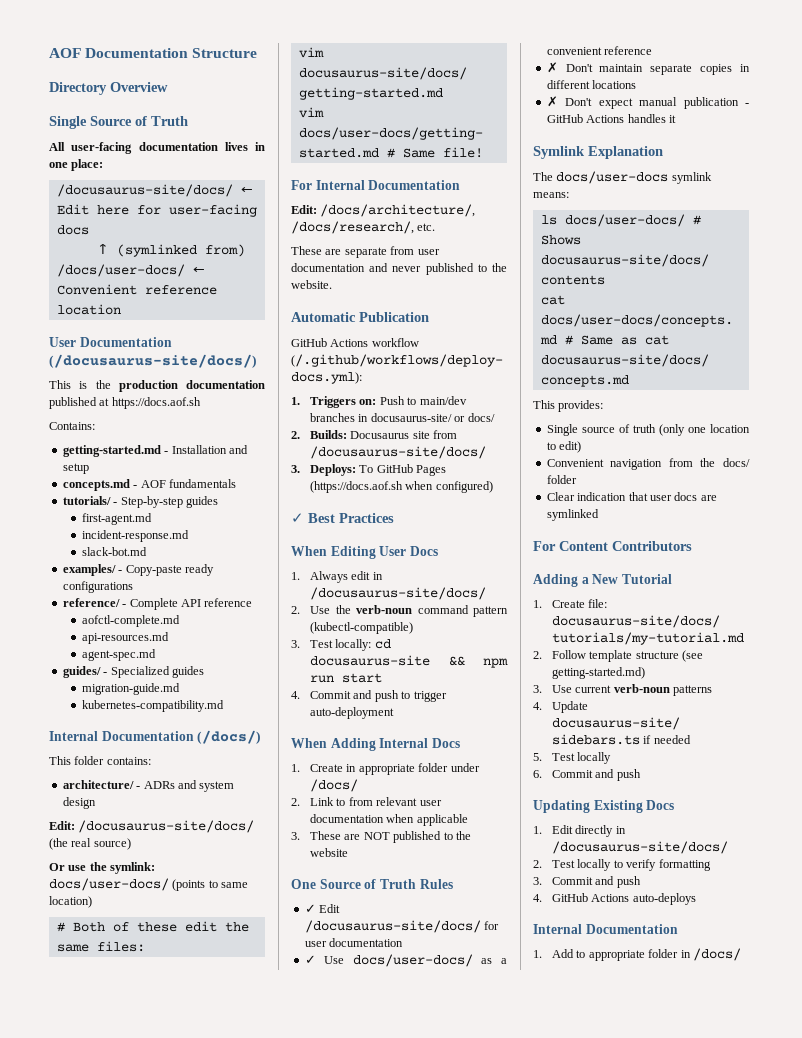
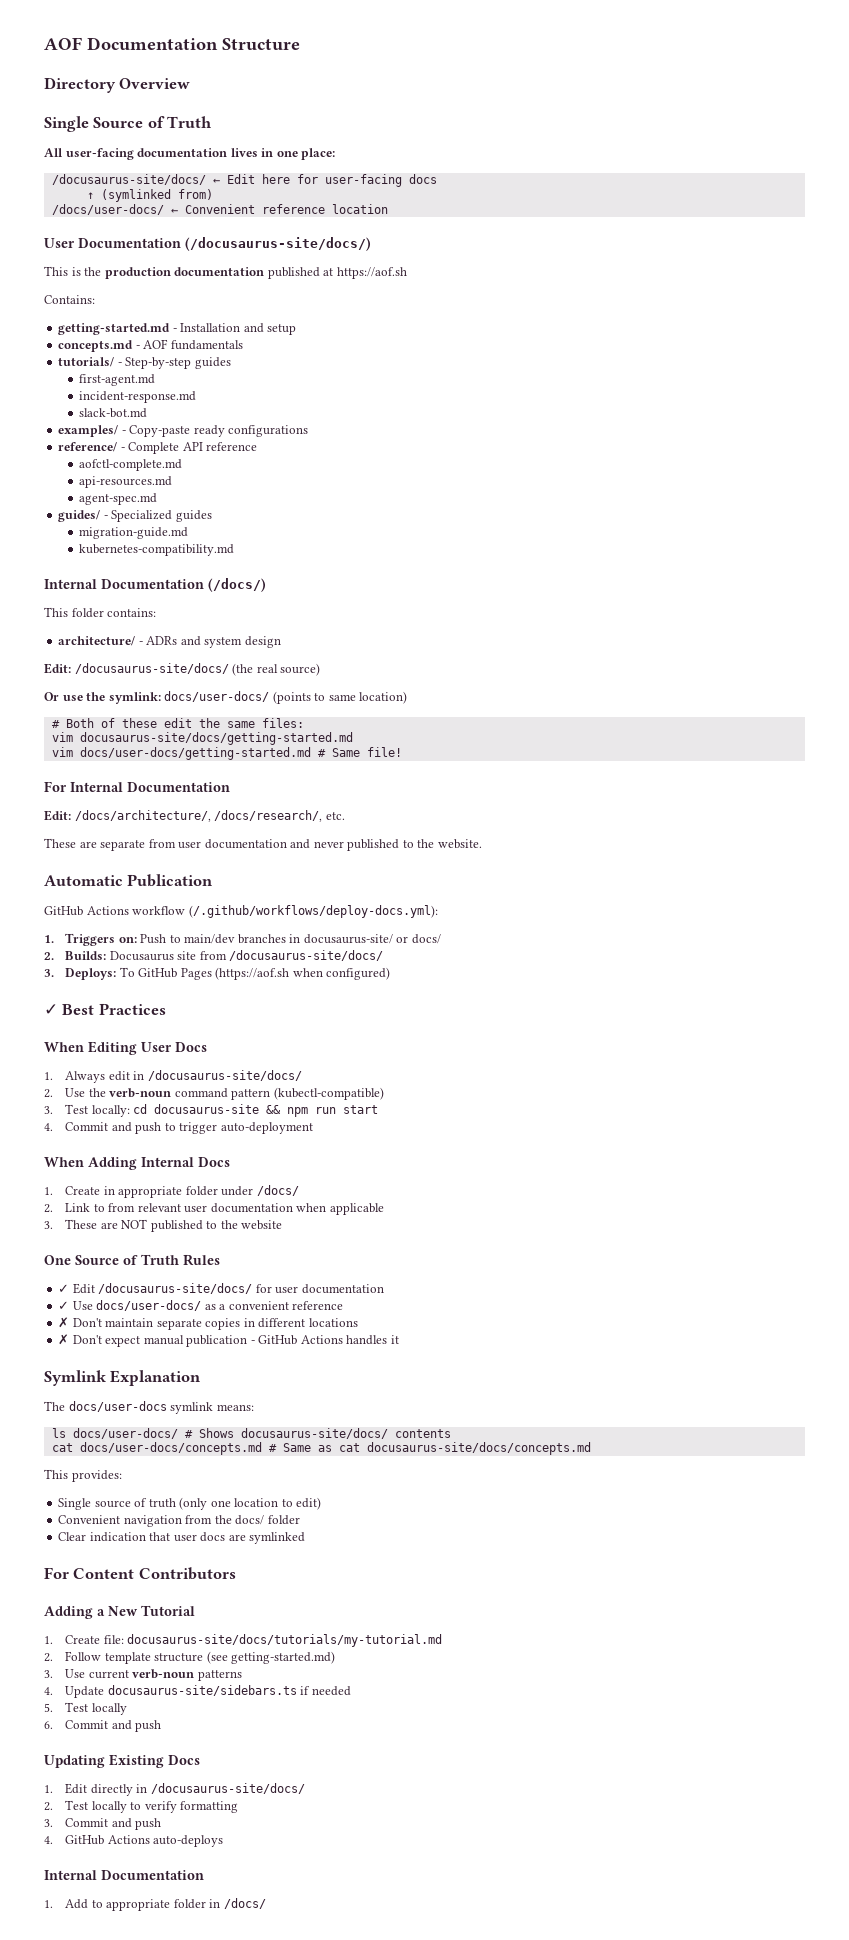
[111,397,201,409] https://docs.aof.sh -> [336,267,407,279] https://aof.sh
[310,481,404,493] (https://docs.aof.sh -> [215,967,290,980] (https://aof.sh

